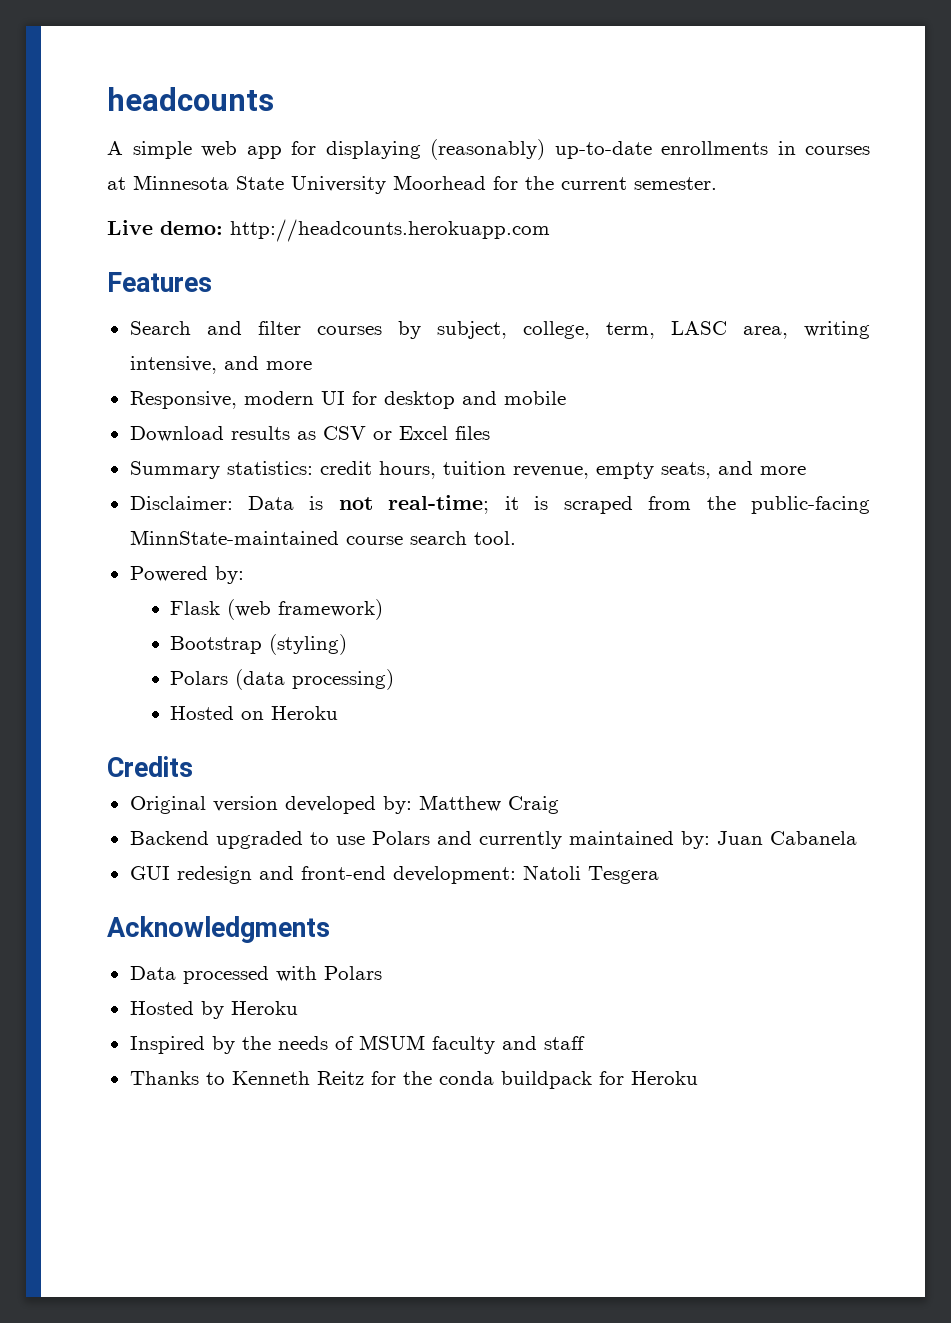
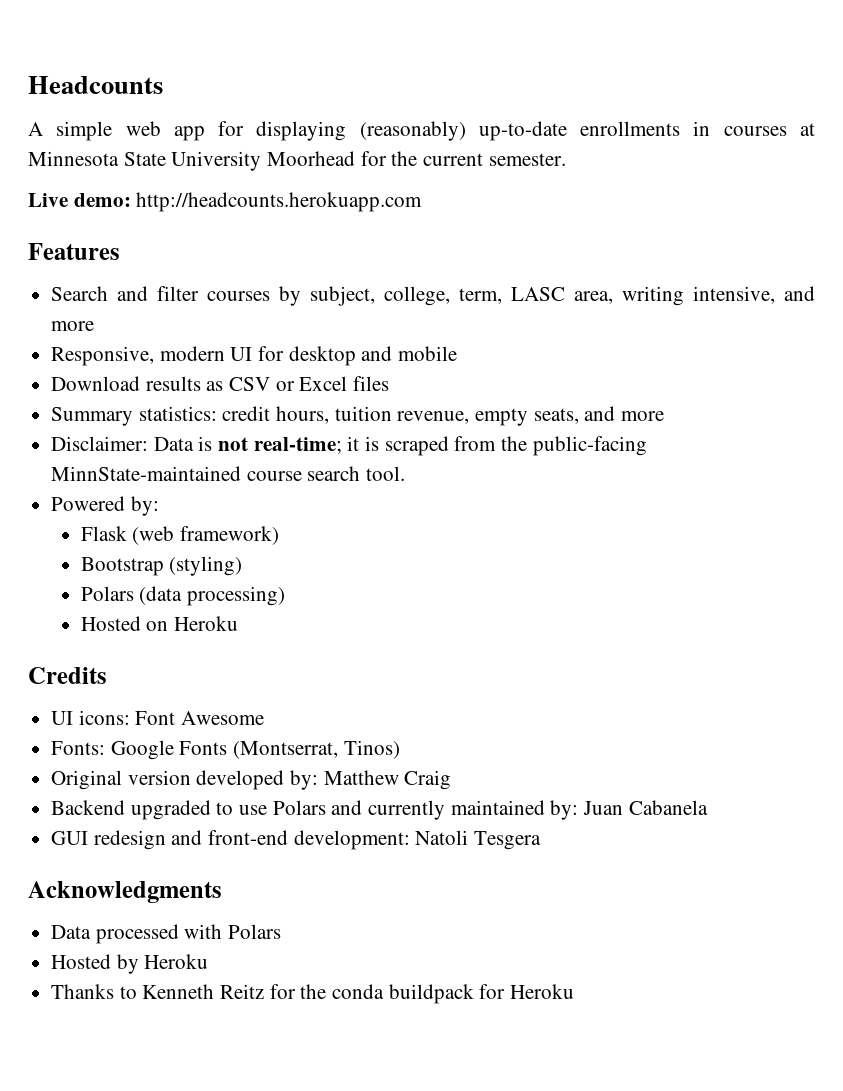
[107,87,274,111] headcounts -> [28,76,163,94] Headcounts
(193, 766) none -> [51,710,265,725] [51,740,400,760] // UI icons: Font Awesome // Fonts: Google Fonts (Montserrat, Tinos)
[129,1035,585,1054] // Inspired by the needs of MSUM faculty and staff -> (209, 961) none

